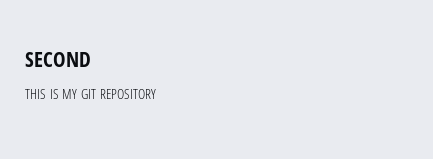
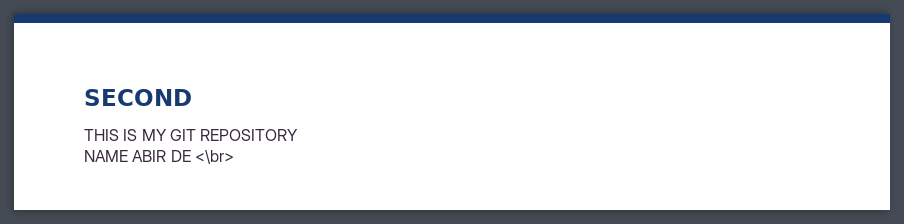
(156, 94) none -> [84,150,234,164] // NAME ABIR DE <\br>

